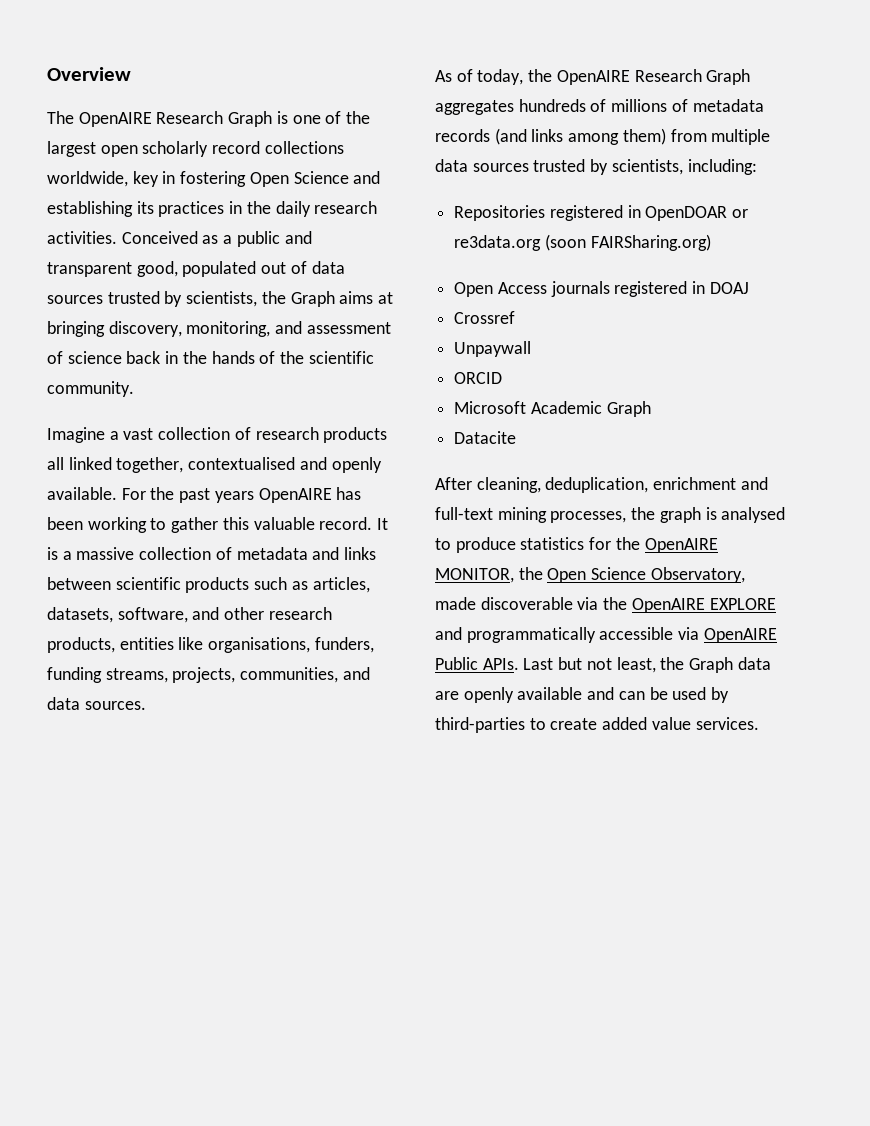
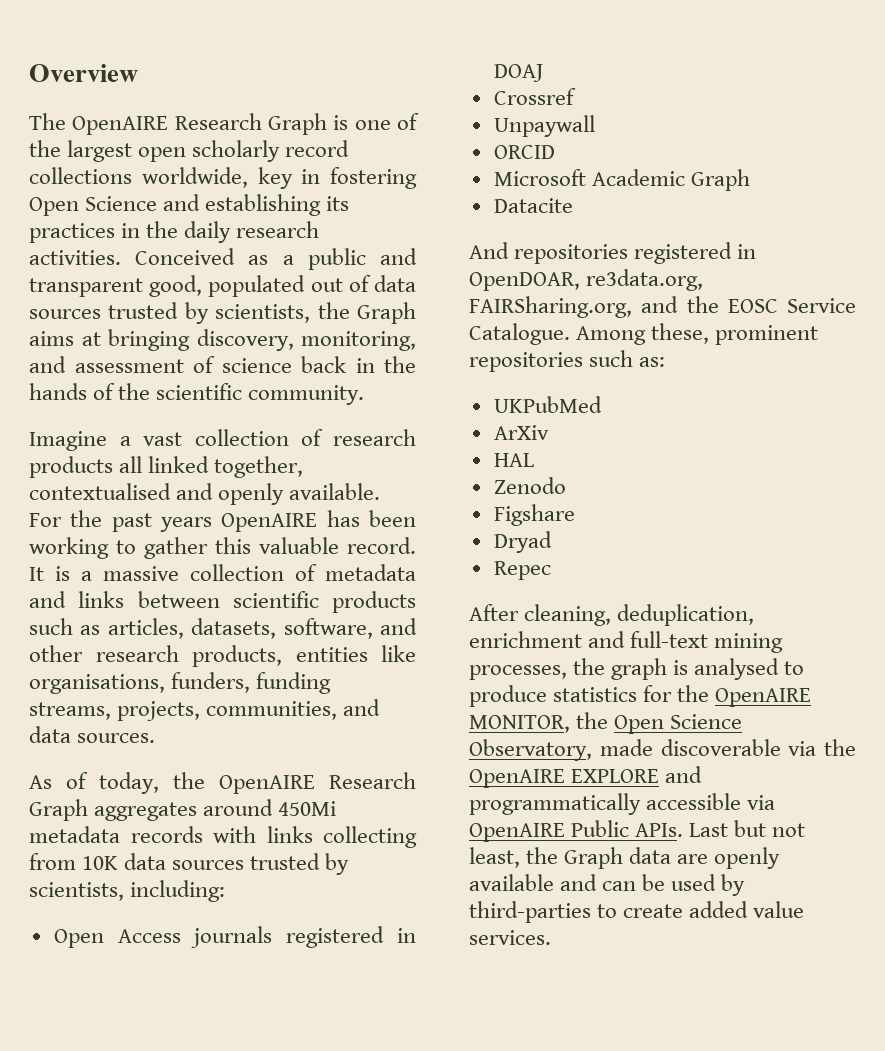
[518,99,764,112] [435,128,771,145] hundreds of millions of metadata records (and links among them) from multiple -> [203,799,337,816] [29,826,417,848] [29,853,119,870] around 450Mi metadata records with links collecting from 10K
[454,205,749,221] [454,234,711,251] // Repositories registered in OpenDOAR or re3data.org (soon FAIRSharing.org) -> (226, 891) none
(517, 437) none -> [469,242,757,264] [469,269,704,291] [469,296,856,318] [469,323,819,345] [469,350,666,372] [493,396,602,413] [493,425,549,440] [493,453,534,467] [493,477,566,494] [493,504,575,526] [493,531,552,553] [493,561,551,580] // And repositories registered in OpenDOAR, re3data.org, FAIRSharing.org, and the EOSC Service Catalogue. Among these, prominent repositories such as: // UKPubMed // ArXiv // HAL // Zenodo // Figshare // Dryad // Repec

